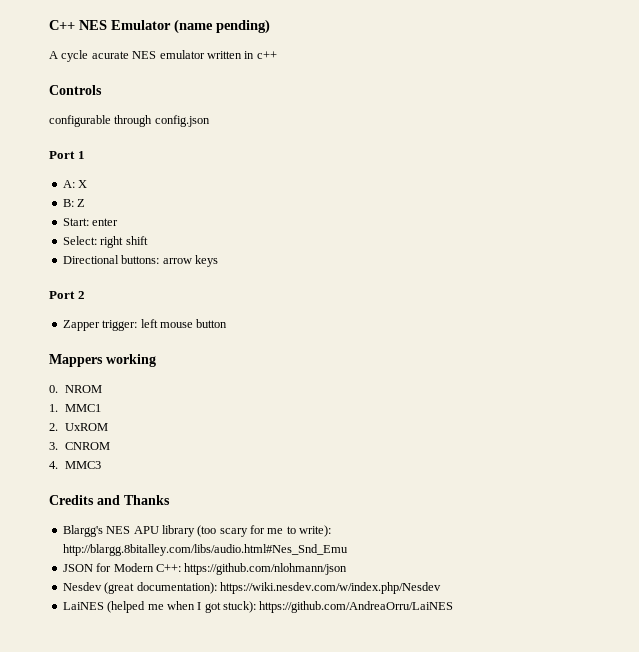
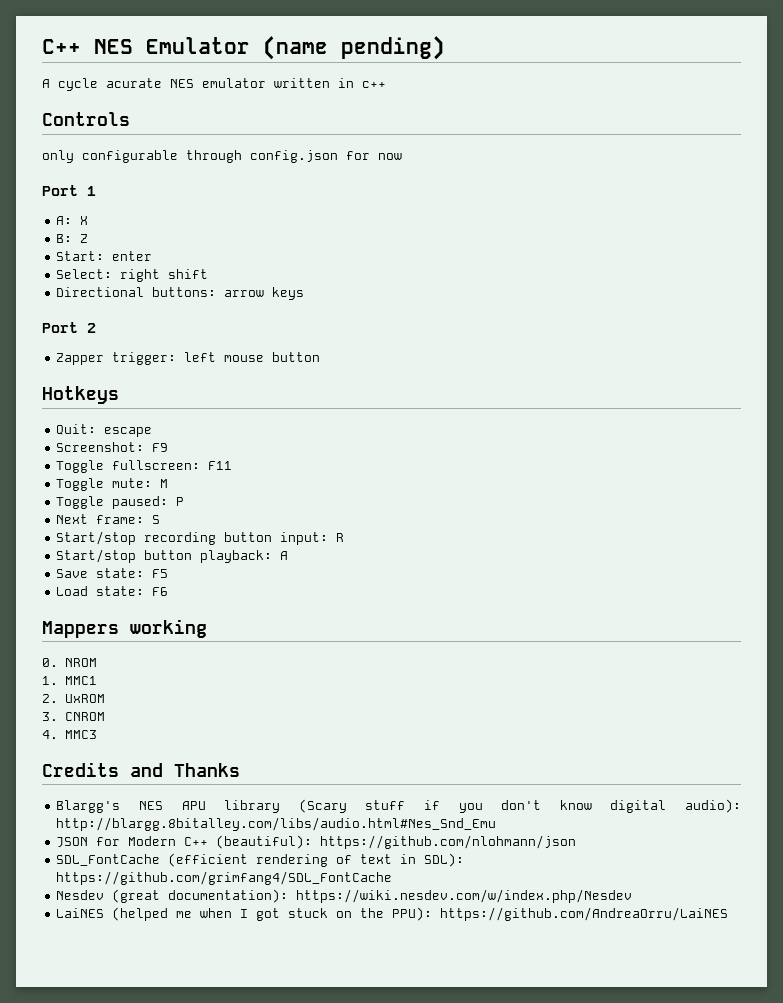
(102, 90) none -> [42,150,74,163] only
(210, 121) none -> [346,151,402,160] for now
(228, 323) none -> [42,386,119,404] [56,424,153,437] [56,442,169,452] [56,460,233,473] [56,478,169,491] [56,496,185,509] [56,514,161,524] [56,531,345,545] [56,549,289,563] [56,568,169,578] [56,586,169,596] // Hotkeys // Quit: escape // Screenshot: F9 // Toggle fullscreen: F11 // Toggle mute: M // Toggle paused: P // Next frame: S // Start/stop recording button input: R // Start/stop button playback: A // Save state: F5 // Load state: F6
[197,525,332,537] (too scary for me to write): -> [298,799,742,813] (Scary stuff if you don't know digital audio):
[155,564,181,572] C++: -> [184,835,313,849] C++ (beautiful):
(348, 569) none -> [56,853,465,867] [56,871,393,885] // SDL_FontCache (efficient rendering of text in SDL): https://github.com/grimfang4/SDL_FontCache
[223,601,256,613] stuck): -> [288,907,433,921] stuck on the PPU):

